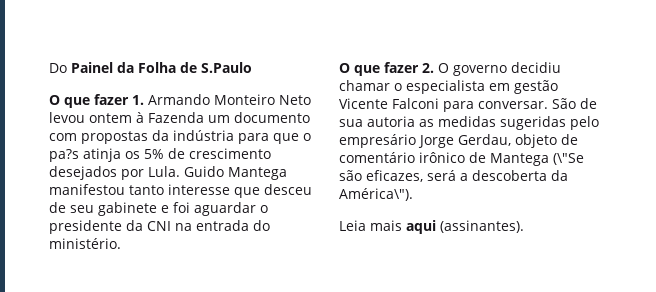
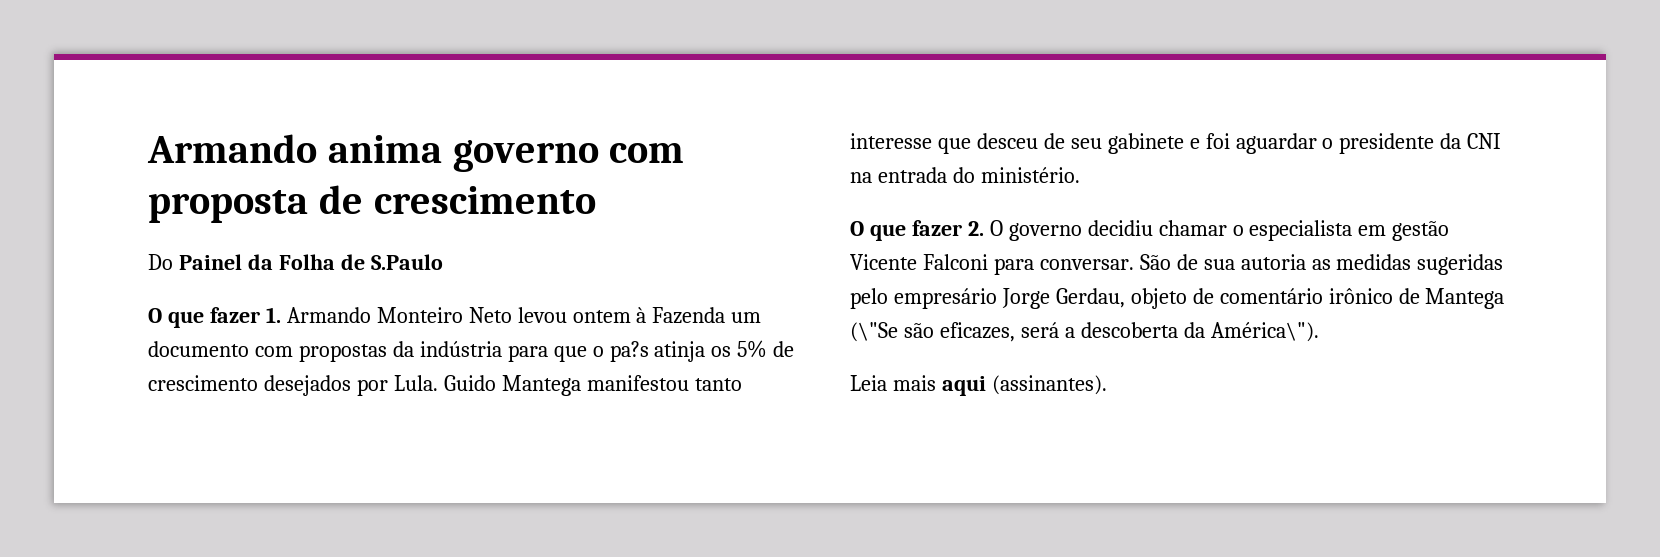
(49, 68) none -> [147,134,685,172] [148,185,596,223] Armando anima governo com proposta de crescimento //

